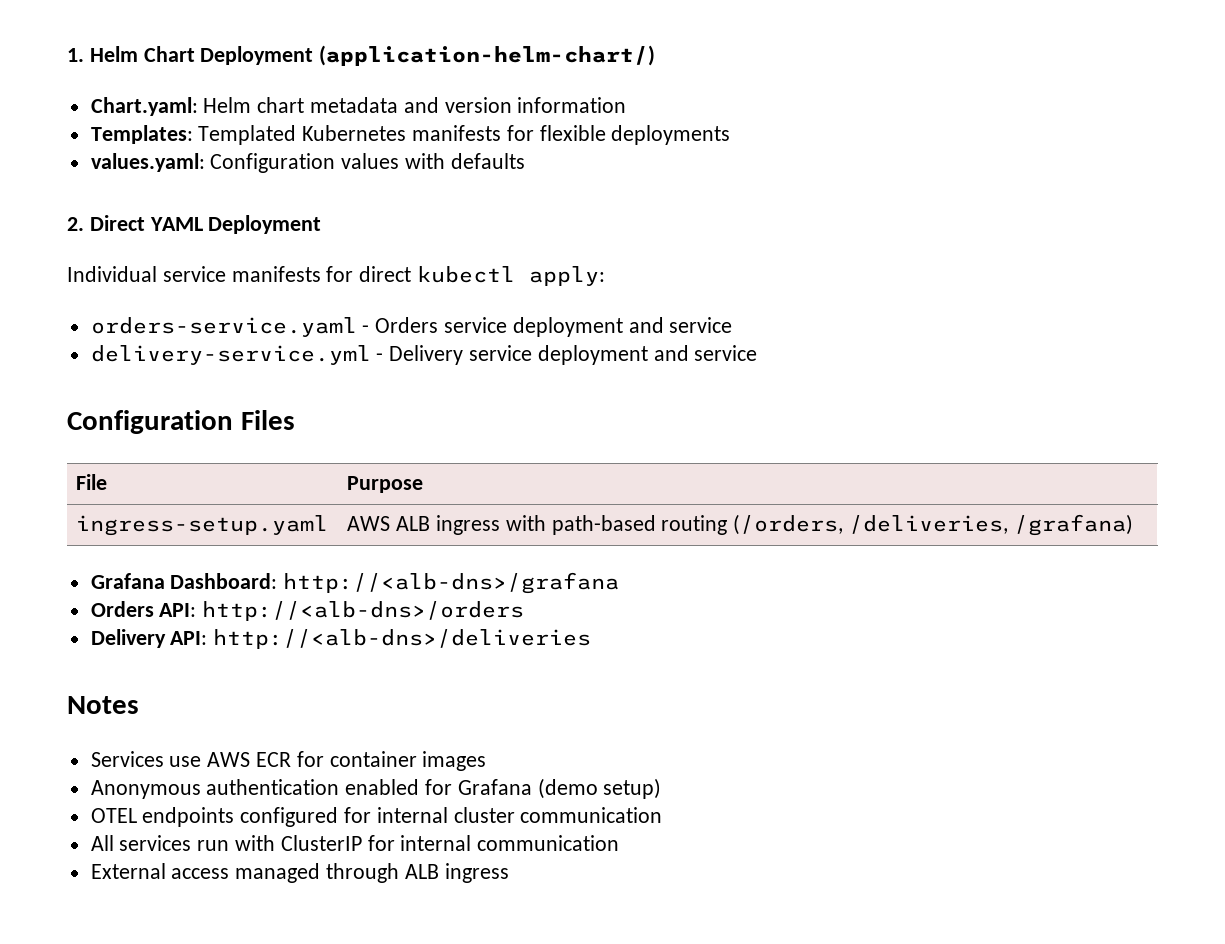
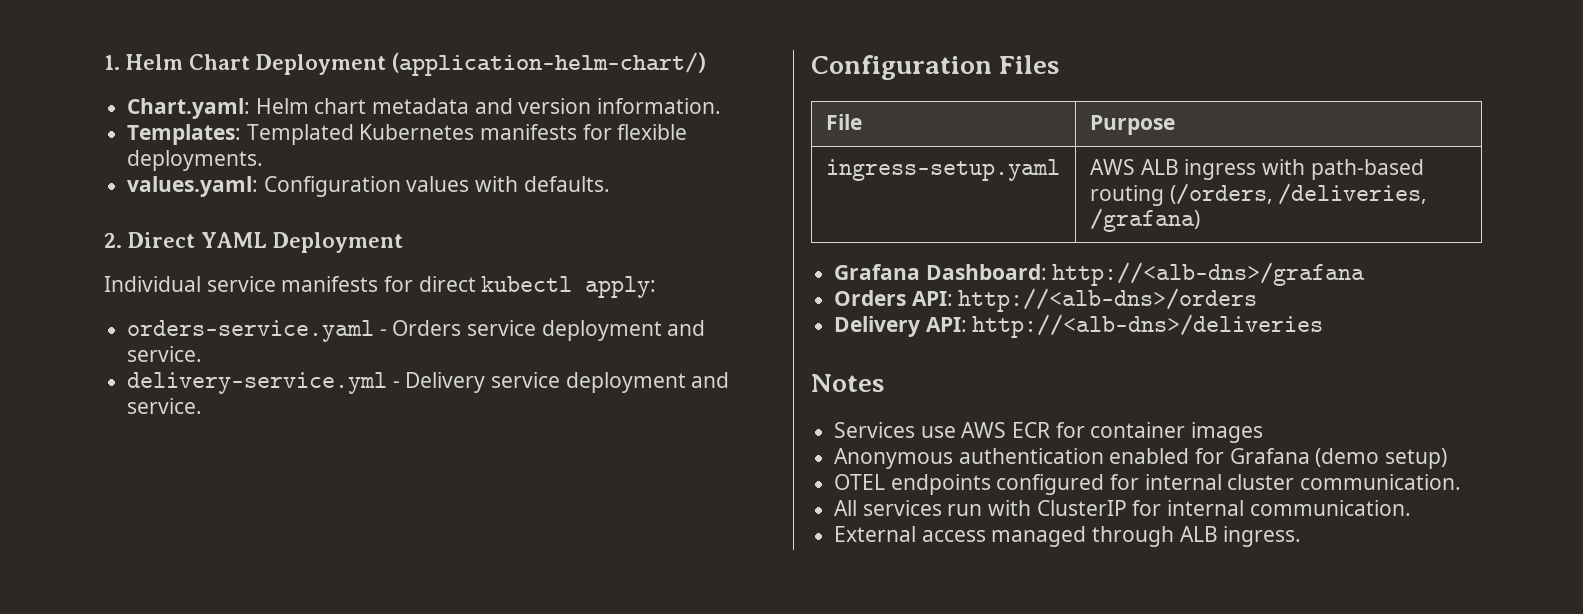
[517,97,627,113] information -> [597,98,722,114] information.
[611,125,731,145] deployments -> [127,150,264,171] deployments.
[450,153,525,169] defaults -> [523,176,610,192] defaults.
[669,317,733,333] service -> [127,346,203,362] service.
[694,345,758,361] service -> [127,398,203,414] service.
[520,807,663,823] communication -> [1300,474,1462,490] communication.
[477,835,620,851] communication -> [1249,500,1411,516] communication.
[444,863,509,883] ingress -> [1223,526,1302,547] ingress.

